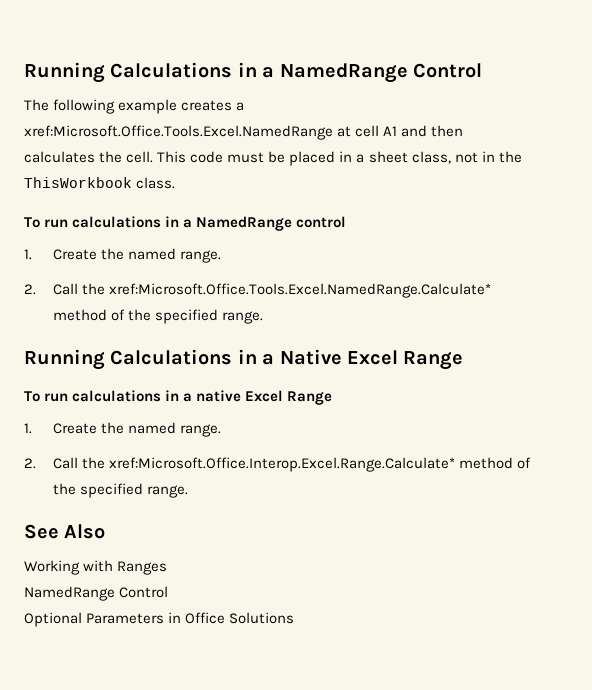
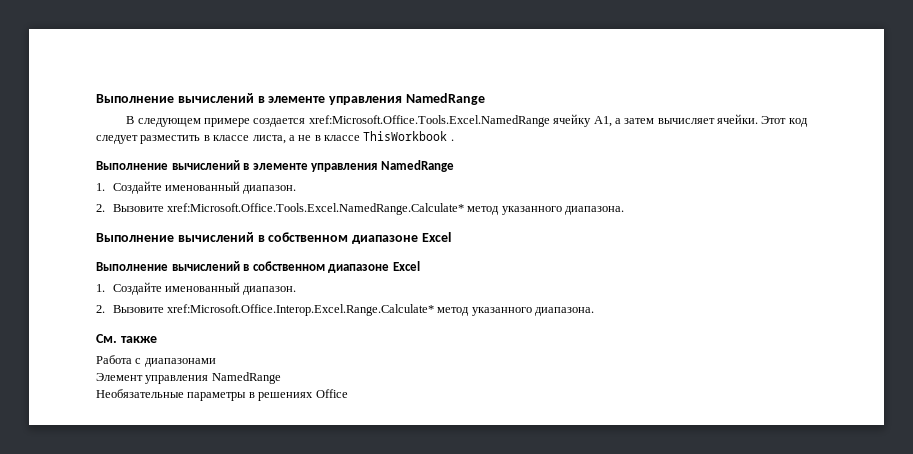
[24,62,482,83] [24,99,245,114] [24,125,464,140] [24,151,522,166] [24,177,176,189] [24,216,347,231] [24,248,221,263] [24,283,491,298] [52,309,263,324] [24,349,464,370] [24,390,333,405] [24,422,221,437] [24,457,531,472] [52,483,188,498] [24,524,106,539] [24,560,168,575] [24,586,169,601] [24,612,295,627] Running Calculations in a NamedRange Control // The following example creates a xref:Microsoft.Office.Tools.Excel.NamedRange at cell A1 and then calculates the cell. This code must be placed in a sheet class, not in the ThisWorkbook class. // To run calculations in a NamedRange control // 1. Create the named range. // 2. Call the xref:Microsoft.Office.Tools.Excel.NamedRange.Calculate* method of the specified range. // Running Calculations in a Native Excel Range // To run calculations in a native Excel Range // 1. Create the named range. // 2. Call the xref:Microsoft.Office.Interop.Excel.Range.Calculate* method of the specified range. // See Also // Working with Ranges // NamedRange Control // Optional Parameters in Office Solutions -> [96,93,485,105] [126,114,808,127] [96,131,454,144] [96,160,454,172] [96,181,297,194] [96,203,625,215] [96,232,451,244] [96,261,420,273] [96,282,297,295] [96,304,595,316] [96,334,157,343] [96,355,216,367] [96,372,281,384] [96,389,348,401] Выполнение вычислений в элементе управления NamedRange // В следующем примере создается xref:Microsoft.Office.Tools.Excel.NamedRange ячейку A1, а затем вычисляет ячейки. Этот код следует разместить в классе листа, а не в классе ThisWorkbook . // Выполнение вычислений в элементе управления NamedRange // 1. Создайте именованный диапазон. // 2. Вызовите xref:Microsoft.Office.Tools.Excel.NamedRange.Calculate* метод указанного диапазона. // Выполнение вычислений в собственном диапазоне Excel // Выполнение вычислений в собственном диапазоне Excel // 1. Создайте именованный диапазон. // 2. Вызовите xref:Microsoft.Office.Interop.Excel.Range.Calculate* метод указанного диапазона. // См. также // Работа с диапазонами // Элемент управления NamedRange // Необязательные параметры в решениях Office

